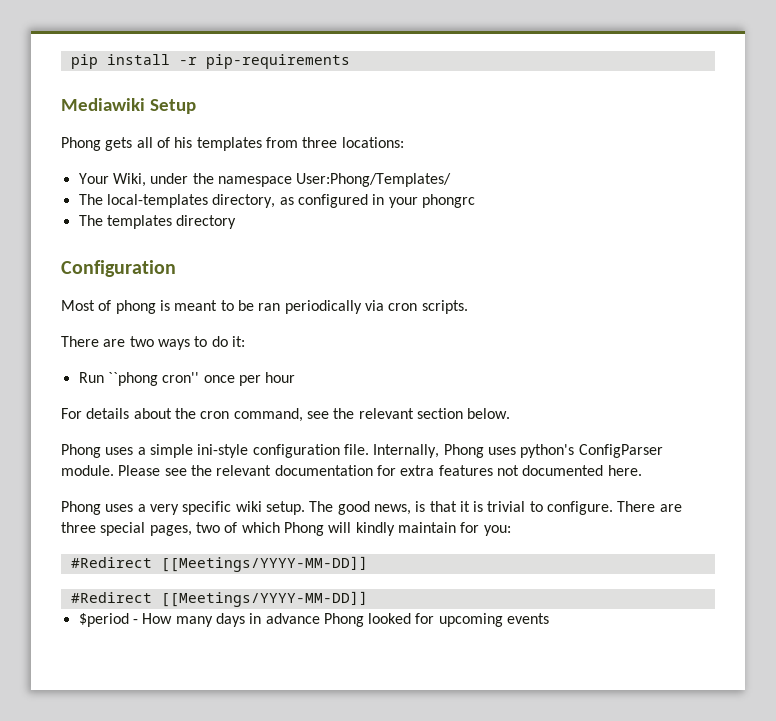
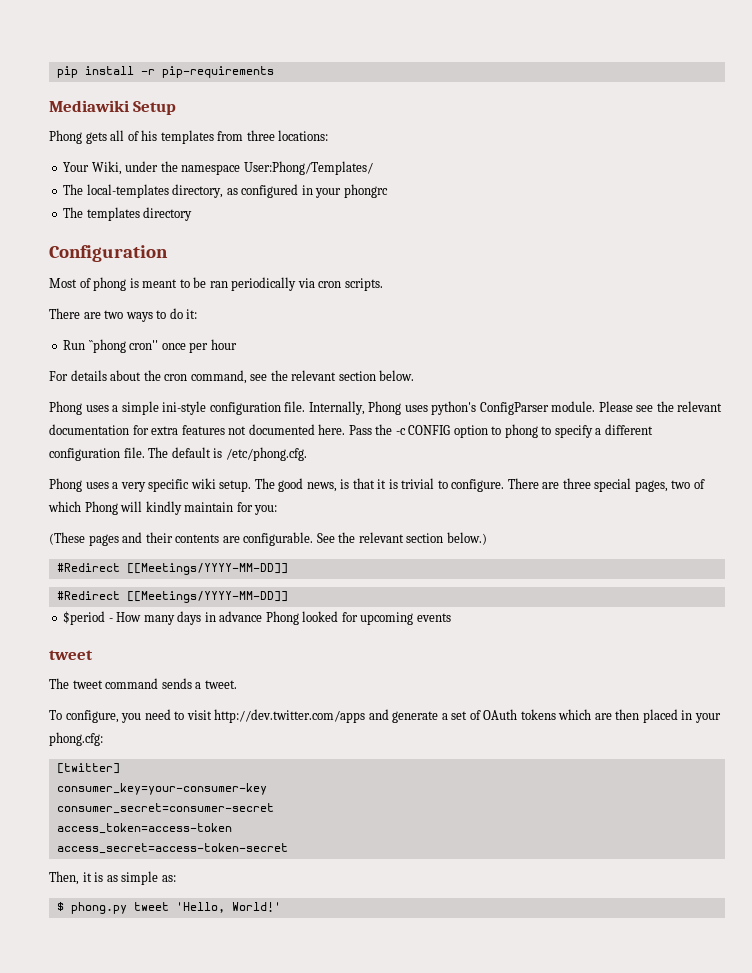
(642, 470) none -> [348,424,653,438] [49,447,307,461] Pass the -c CONFIG option to phong to specify a different configuration file. The default is /etc/phong.cfg.
(511, 530) none -> [49,532,487,546] // (These pages and their contents are configurable. See the relevant section below.)
(550, 618) none -> [49,650,93,660] [49,678,237,689] [49,709,721,723] [49,732,103,746] [56,763,120,774] [56,783,267,795] [56,803,274,814] [56,823,232,834] [56,843,288,854] [49,871,176,885] [56,902,281,914] // tweet // The tweet command sends a tweet. // To configure, you need to visit http://dev.twitter.com/apps and generate a set of OAuth tokens which are then placed in your phong.cfg: // [twitter] // consumer_key=your-consumer-key // consumer_secret=consumer-secret // access_token=access-token // access_secret=access-token-secret // Then, it is as simple as: // $ phong.py tweet 'Hello, World!'

